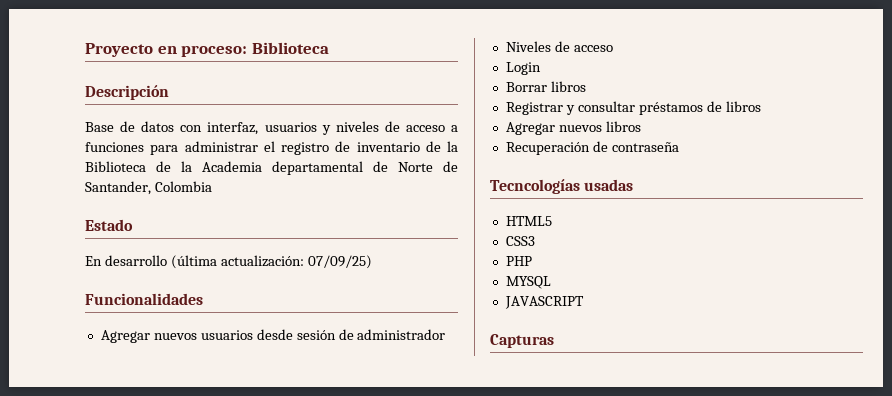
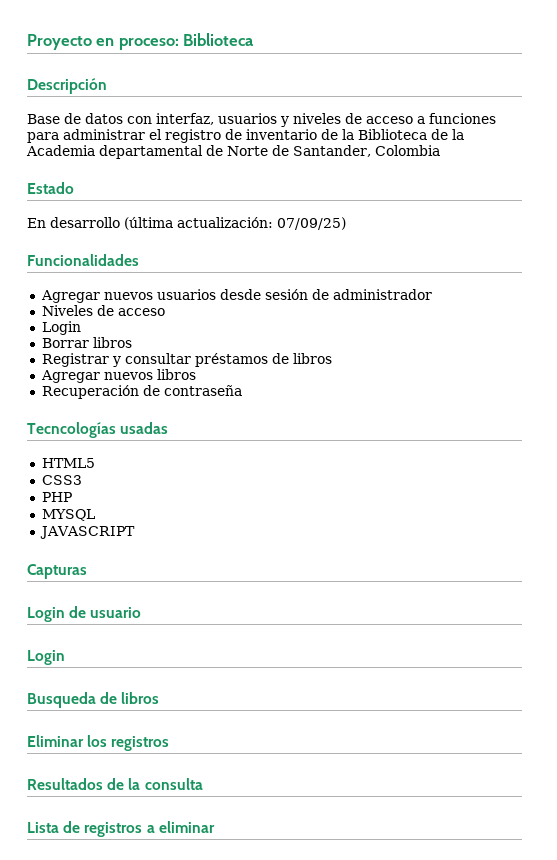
(554, 341) none -> [27,606,142,622] [27,650,65,665] [27,692,160,708] [27,735,170,751] [27,778,203,790] [27,821,215,837] // Login de usuario // Login // Busqueda de libros // Eliminar los registros // Resultados de la consulta // Lista de registros a eliminar

